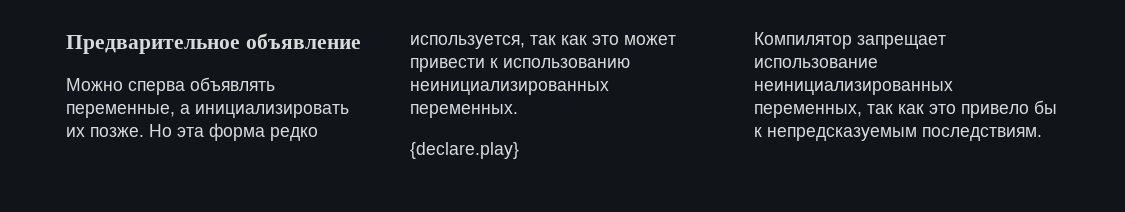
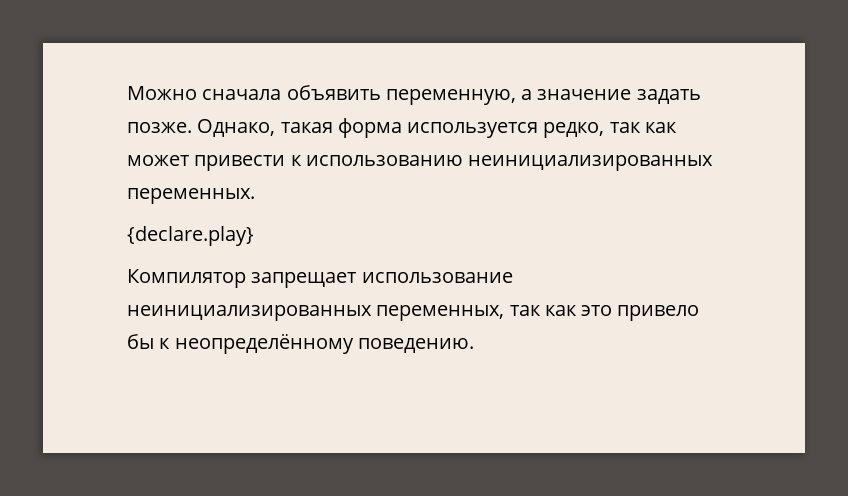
[66,33,361,54] [66,77,275,95] [66,104,349,118] [66,123,318,141] [410,35,619,49] Предварительное объявление // Можно сперва объявлять переменные, а инициализировать их позже. Но эта форма редко используется, так как это -> [127,85,701,105] [127,118,677,138] Можно сначала объявить переменную, а значение задать позже. Однако, такая форма используется редко, так как
[767,127,1042,141] непредсказуемым последствиям. -> [174,334,474,354] неопределённому поведению.

